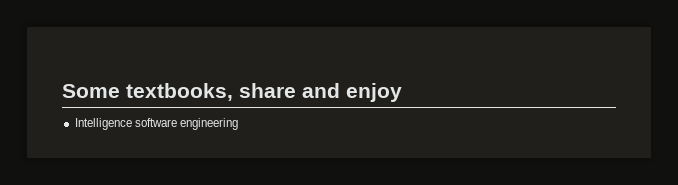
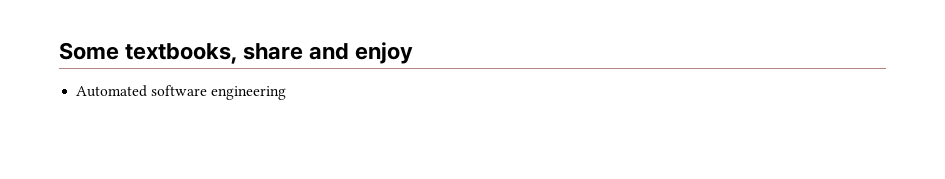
[74,118,132,130] Intelligence -> [76,85,148,97] Automated

